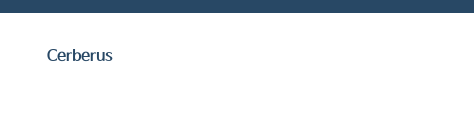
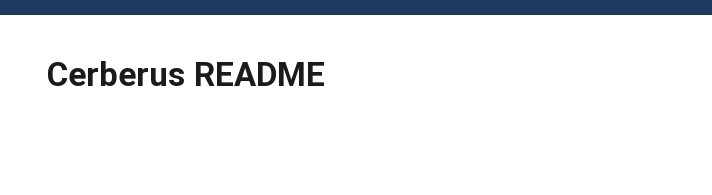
(113, 55) none -> [193,62,325,86] README

